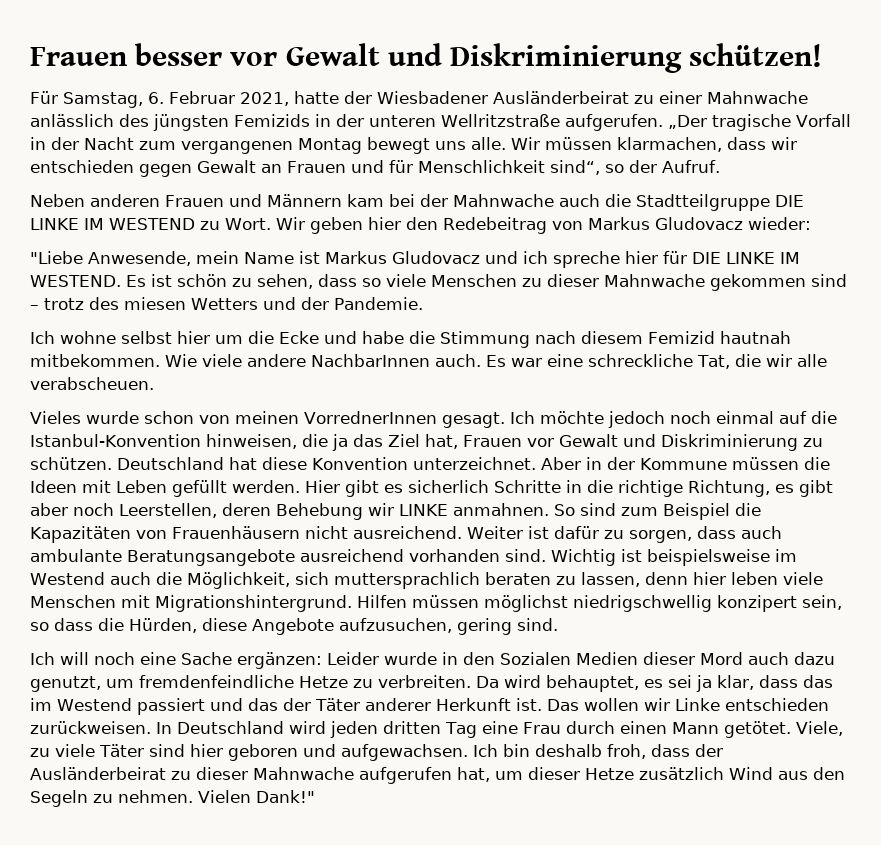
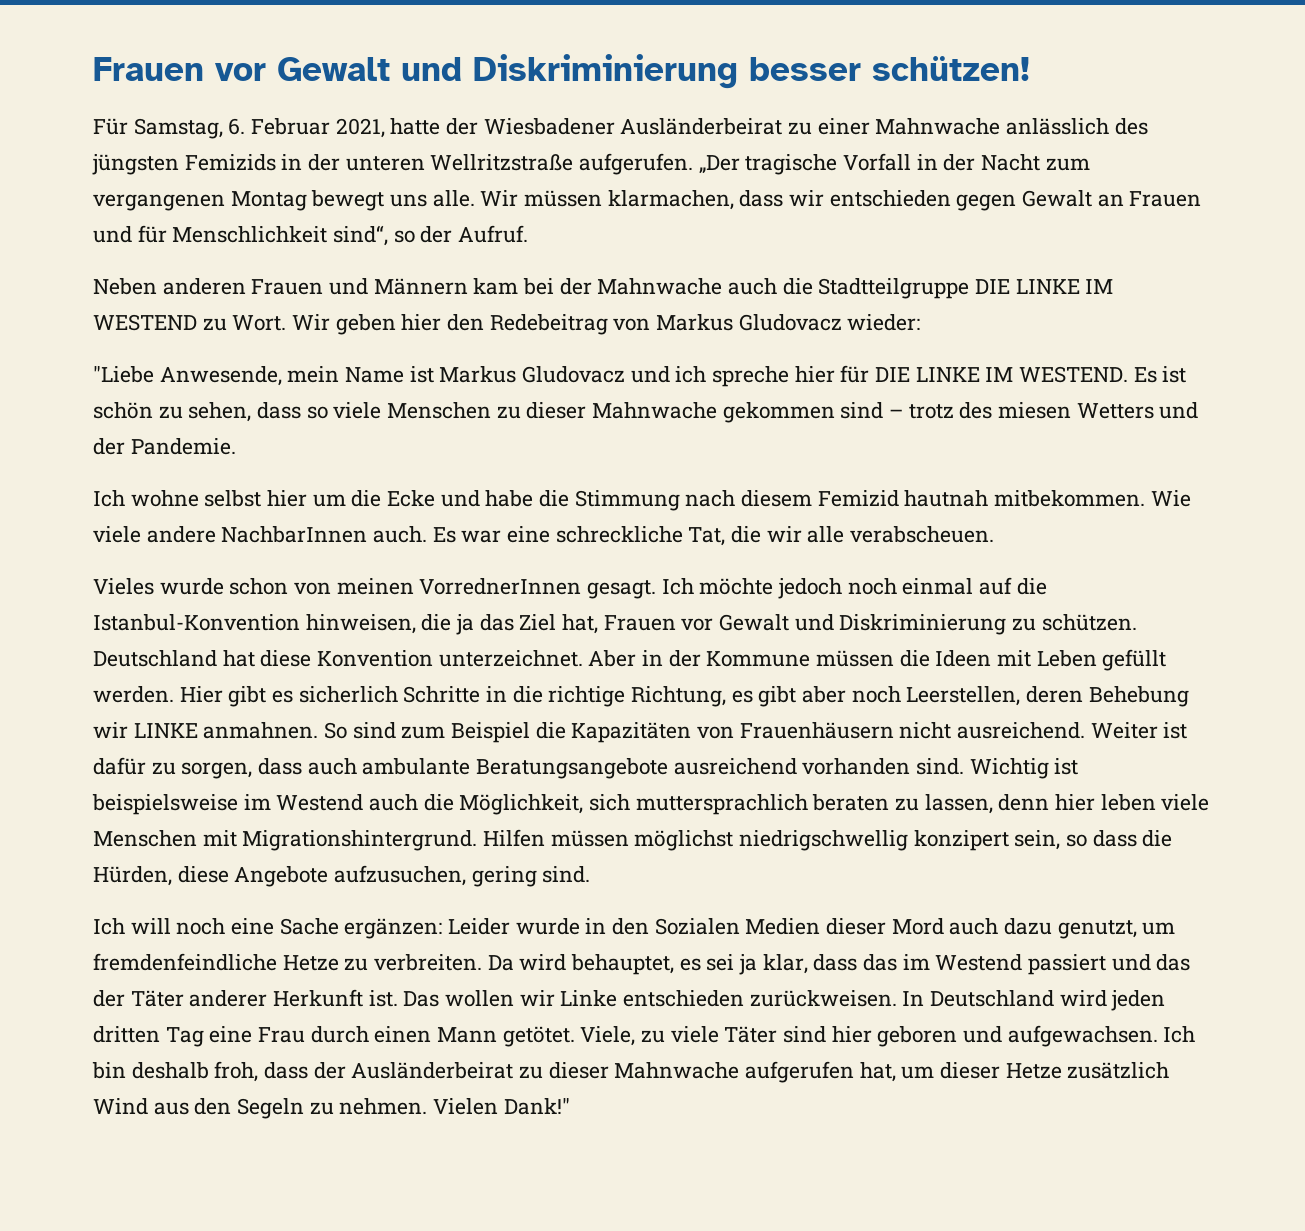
[30,43,683,73] Frauen besser vor Gewalt und Diskriminierung -> [93,54,861,89] Frauen vor Gewalt und Diskriminierung besser

